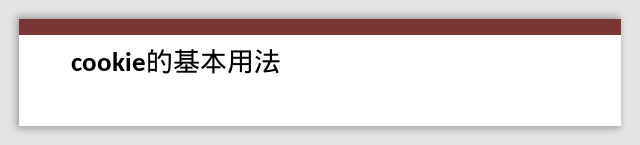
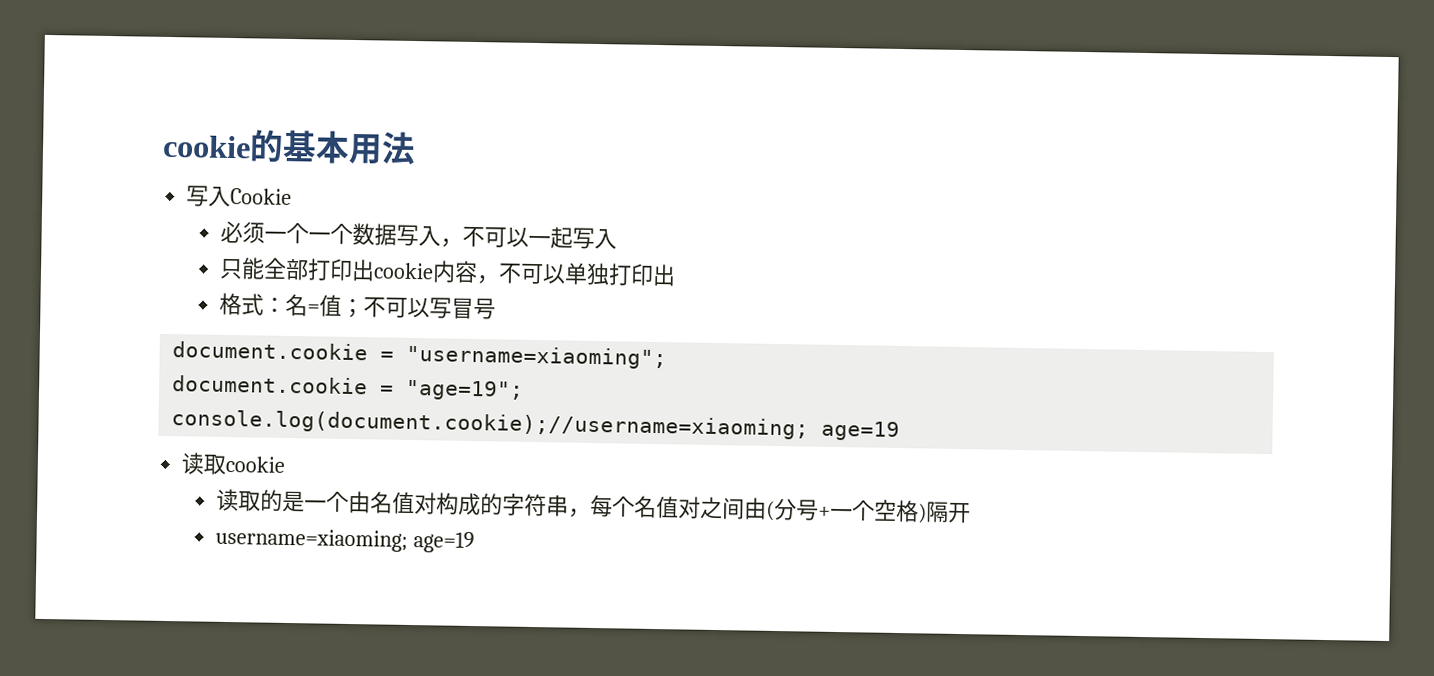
(281, 61) none -> [186,185,293,208] [219,220,617,250] [218,257,676,287] [218,292,496,320] [172,341,668,370] [172,375,525,401] [171,409,901,442] [181,452,286,475] [215,488,971,524] [214,527,475,554] // 写入Cookie // 必须一个一个数据写入，不可以一起写入 // 只能全部打印出cookie内容，不可以单独打印出 // 格式：名=值；不可以写冒号 // document.cookie = "username=xiaoming"; // document.cookie = "age=19"; // console.log(document.cookie);//username=xiaoming; age=19 // 读取cookie // 读取的是一个由名值对构成的字符串，每个名值对之间由(分号+一个空格)隔开 // username=xiaoming; age=19

